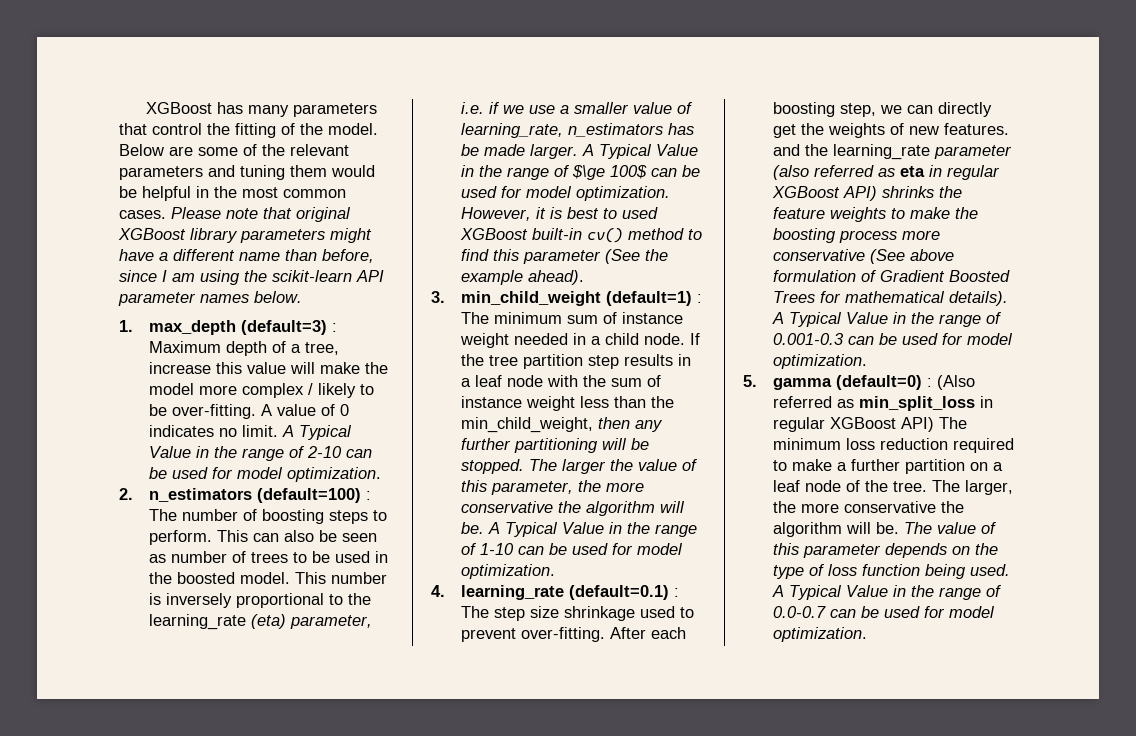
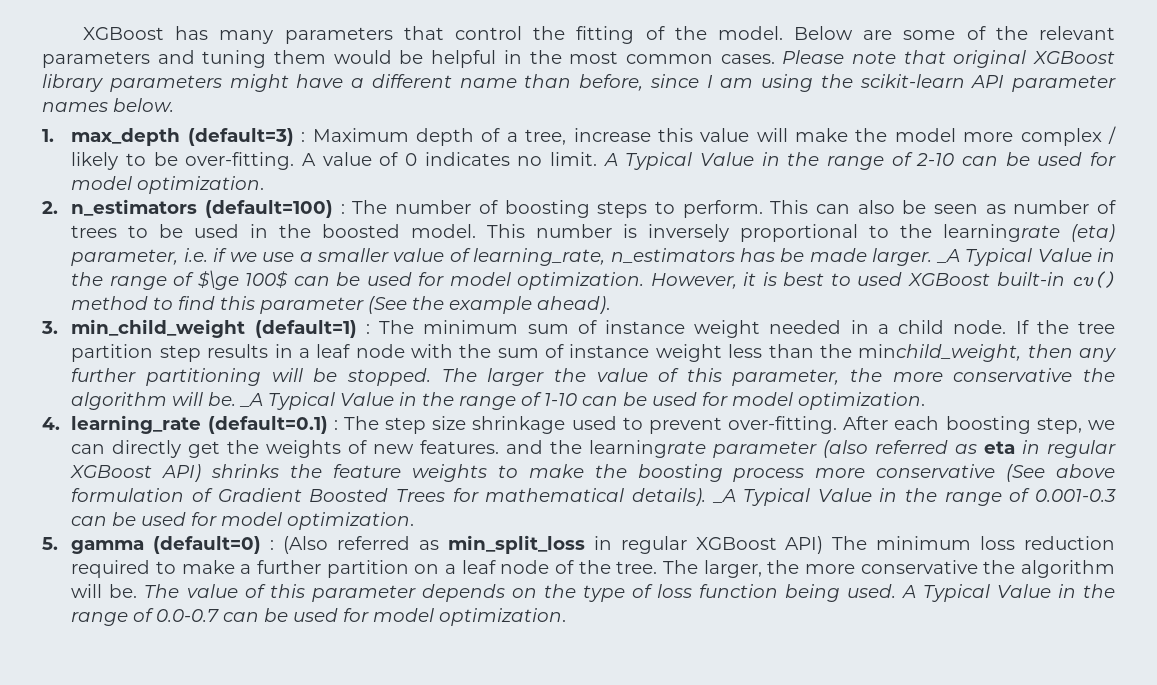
[149,614,247,630] learning_rate -> [943,224,1061,242] learningrate
[582,144,595,156] A -> [935,249,960,263] _A
[461,417,594,433] min_child_weight, -> [858,344,1022,362] minchild_weight,
[488,522,501,534] A -> [239,393,264,407] _A
[833,144,931,160] learning_rate -> [589,440,707,458] learningrate
[772,312,785,324] A -> [711,489,736,503] _A

